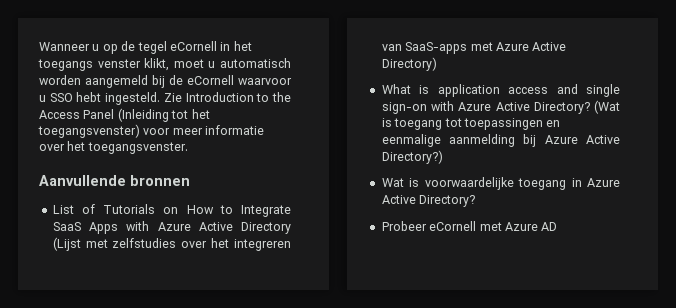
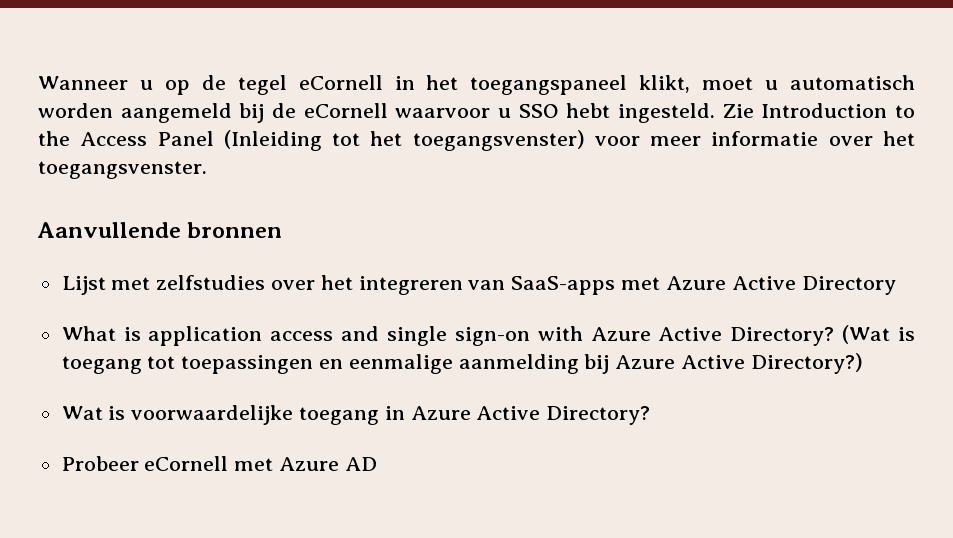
[38,59,141,71] toegangs venster -> [470,75,628,95] toegangspaneel
[52,204,291,217] [52,221,291,234] [52,237,81,251] List of Tutorials on How to Integrate SaaS Apps with Azure Active Directory (Lijst -> [61,276,106,295] Lijst
[381,57,437,71] Directory) -> [801,276,896,295] Directory

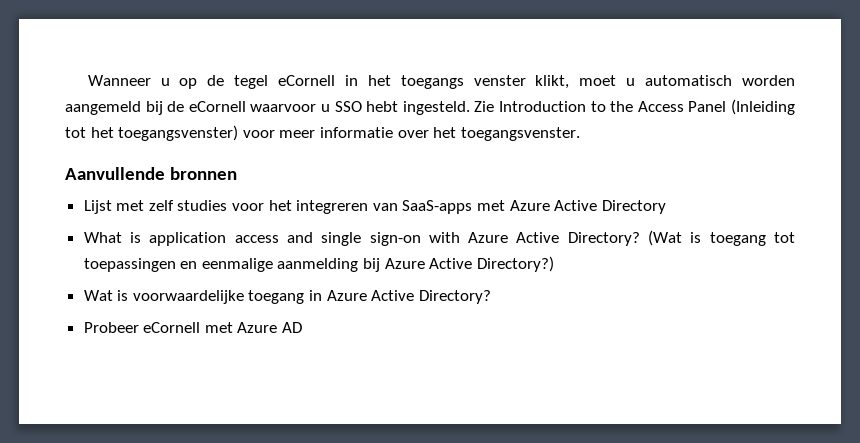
[470,75,628,95] toegangspaneel -> [400,75,526,89] toegangs venster
[156,275,316,290] zelfstudies over -> [148,200,265,211] zelf studies voor

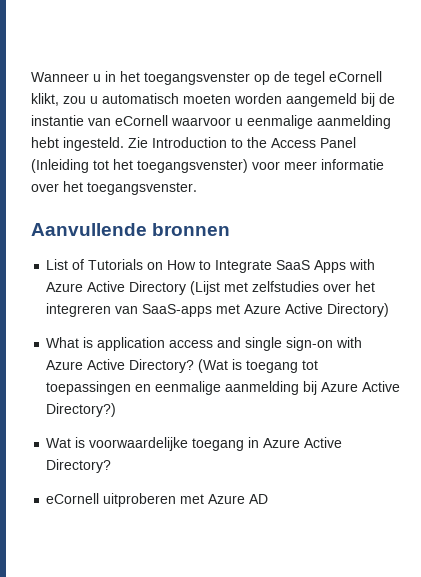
(170, 82) none -> [105,71,250,85] in het toegangsvenster
[344,75,617,89] in het toegangs venster klikt, moet -> [31,93,86,106] klikt, zou
(733, 80) none -> [183,94,231,104] moeten
(185, 106) none -> [31,115,111,126] instantie van
[334,101,362,112] SSO -> [247,115,391,129] eenmalige aanmelding
[83,200,265,214] Lijst met zelf studies voor -> [46,259,376,273] [46,281,352,295] List of Tutorials on How to Integrate SaaS Apps with Azure Active Directory (Lijst met zelfstudies over
[601,200,666,214] Directory -> [327,303,390,317] Directory)
[83,322,201,333] Probeer eCornell -> [46,493,177,507] eCornell uitproberen

